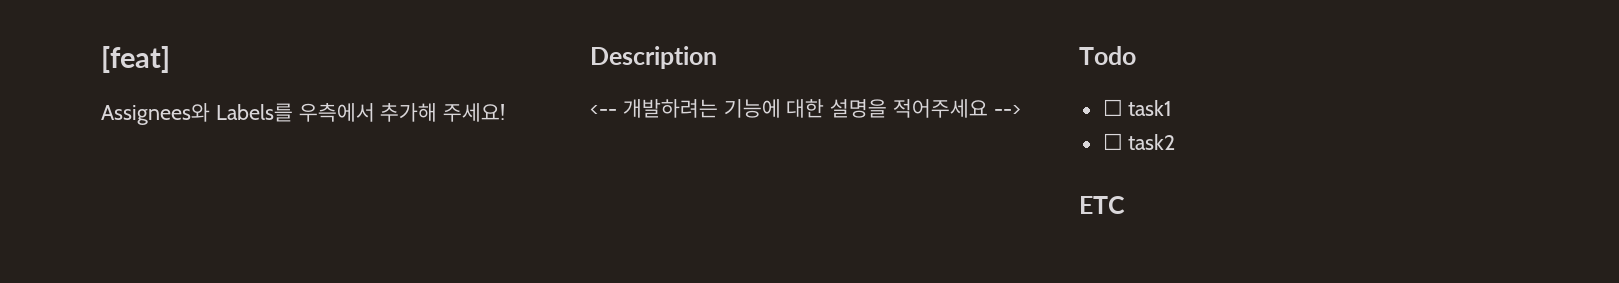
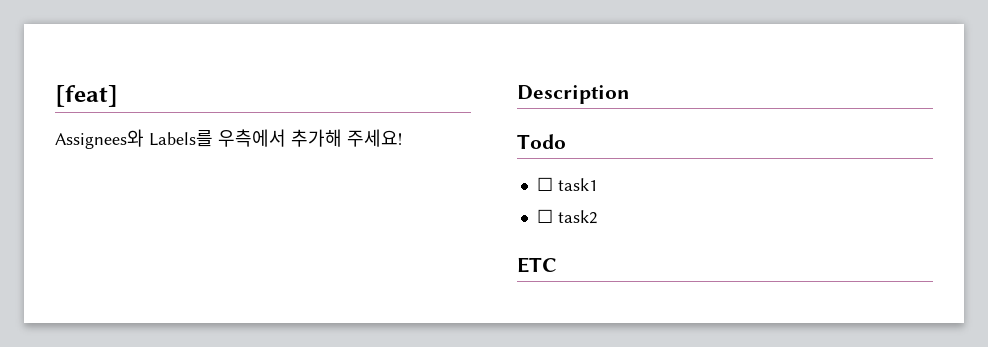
[590,99,1021,118] // <-- 개발하려는 기능에 대한 설명을 적어주세요 --> -> (630, 94) none

